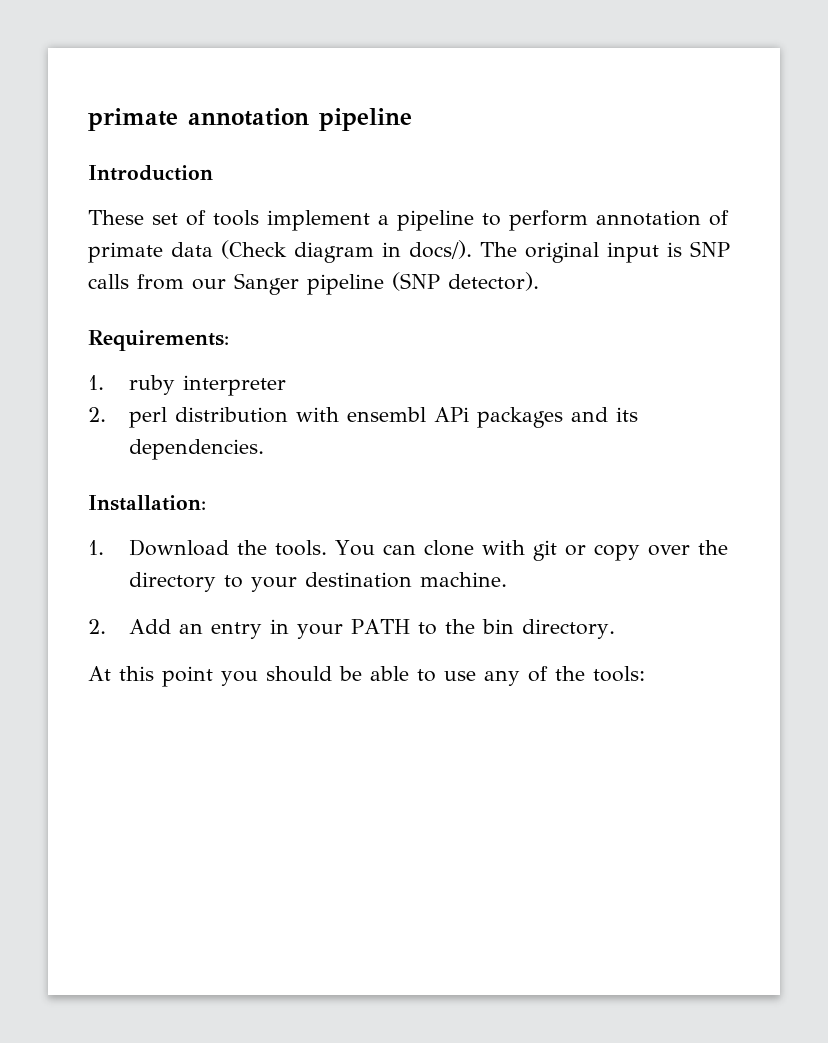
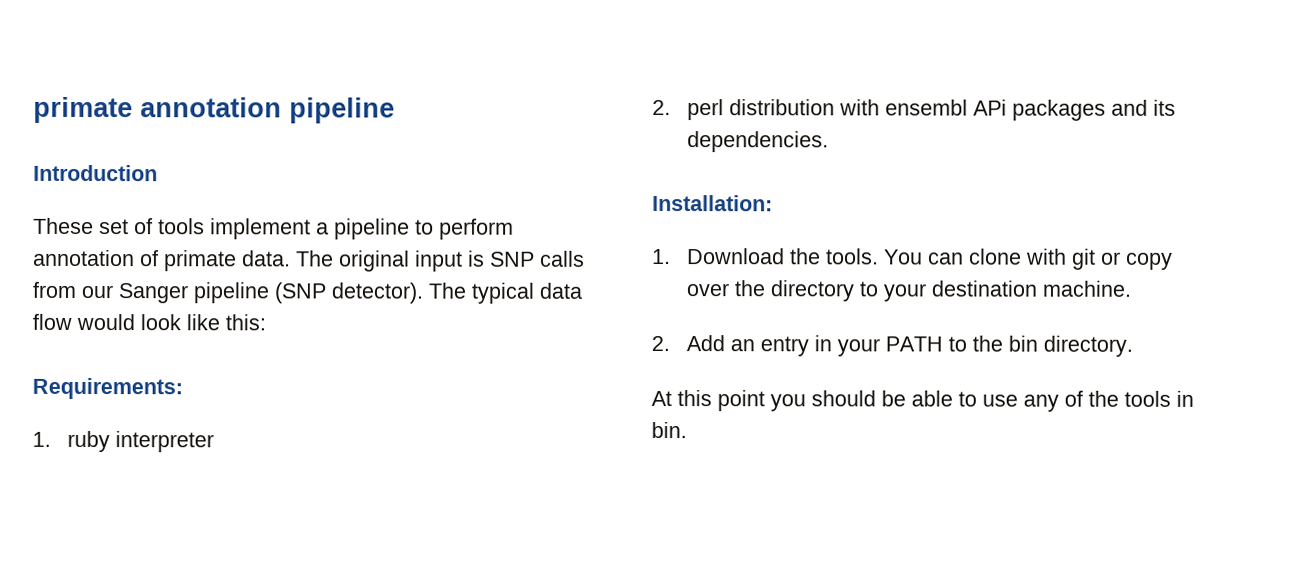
[171,240,472,263] data (Check diagram in docs/). -> [242,250,291,267] data.
(539, 281) none -> [428,282,582,304] [32,313,266,331] The typical data flow would look like this:
[593,666,645,682] tools: -> [1124,390,1194,407] [651,421,687,439] tools in bin.

